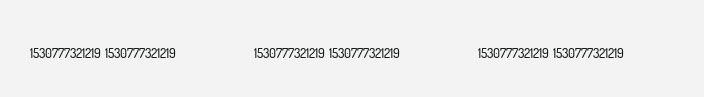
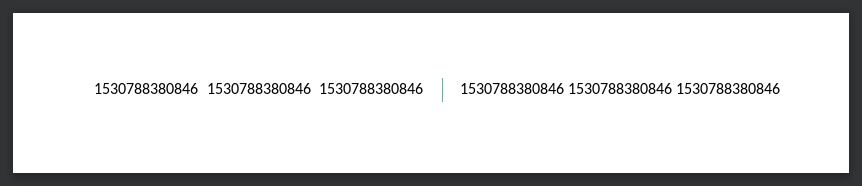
[30,48,624,58] 1530777321219 1530777321219 1530777321219 1530777321219 1530777321219 1530777321219 -> [94,83,781,94] 1530788380846 1530788380846 1530788380846 1530788380846 1530788380846 1530788380846

